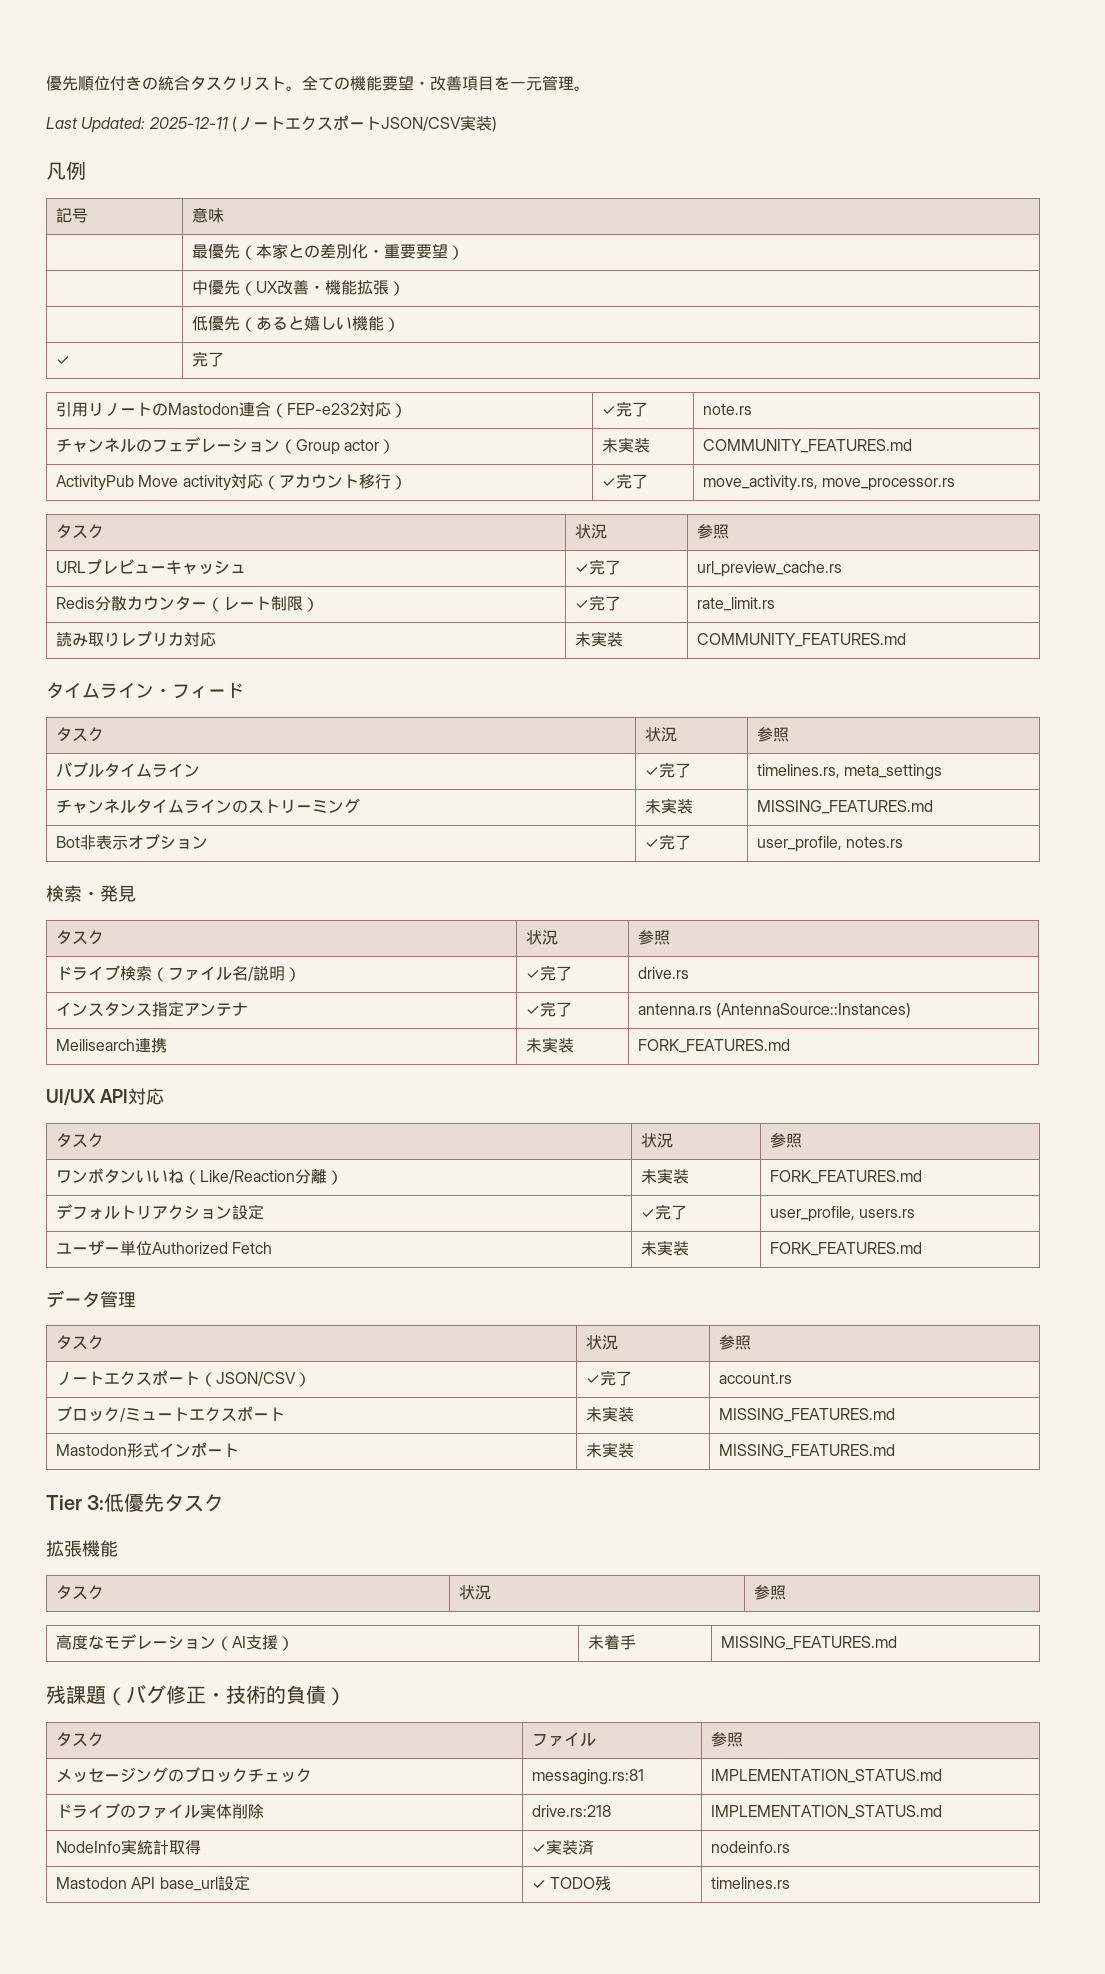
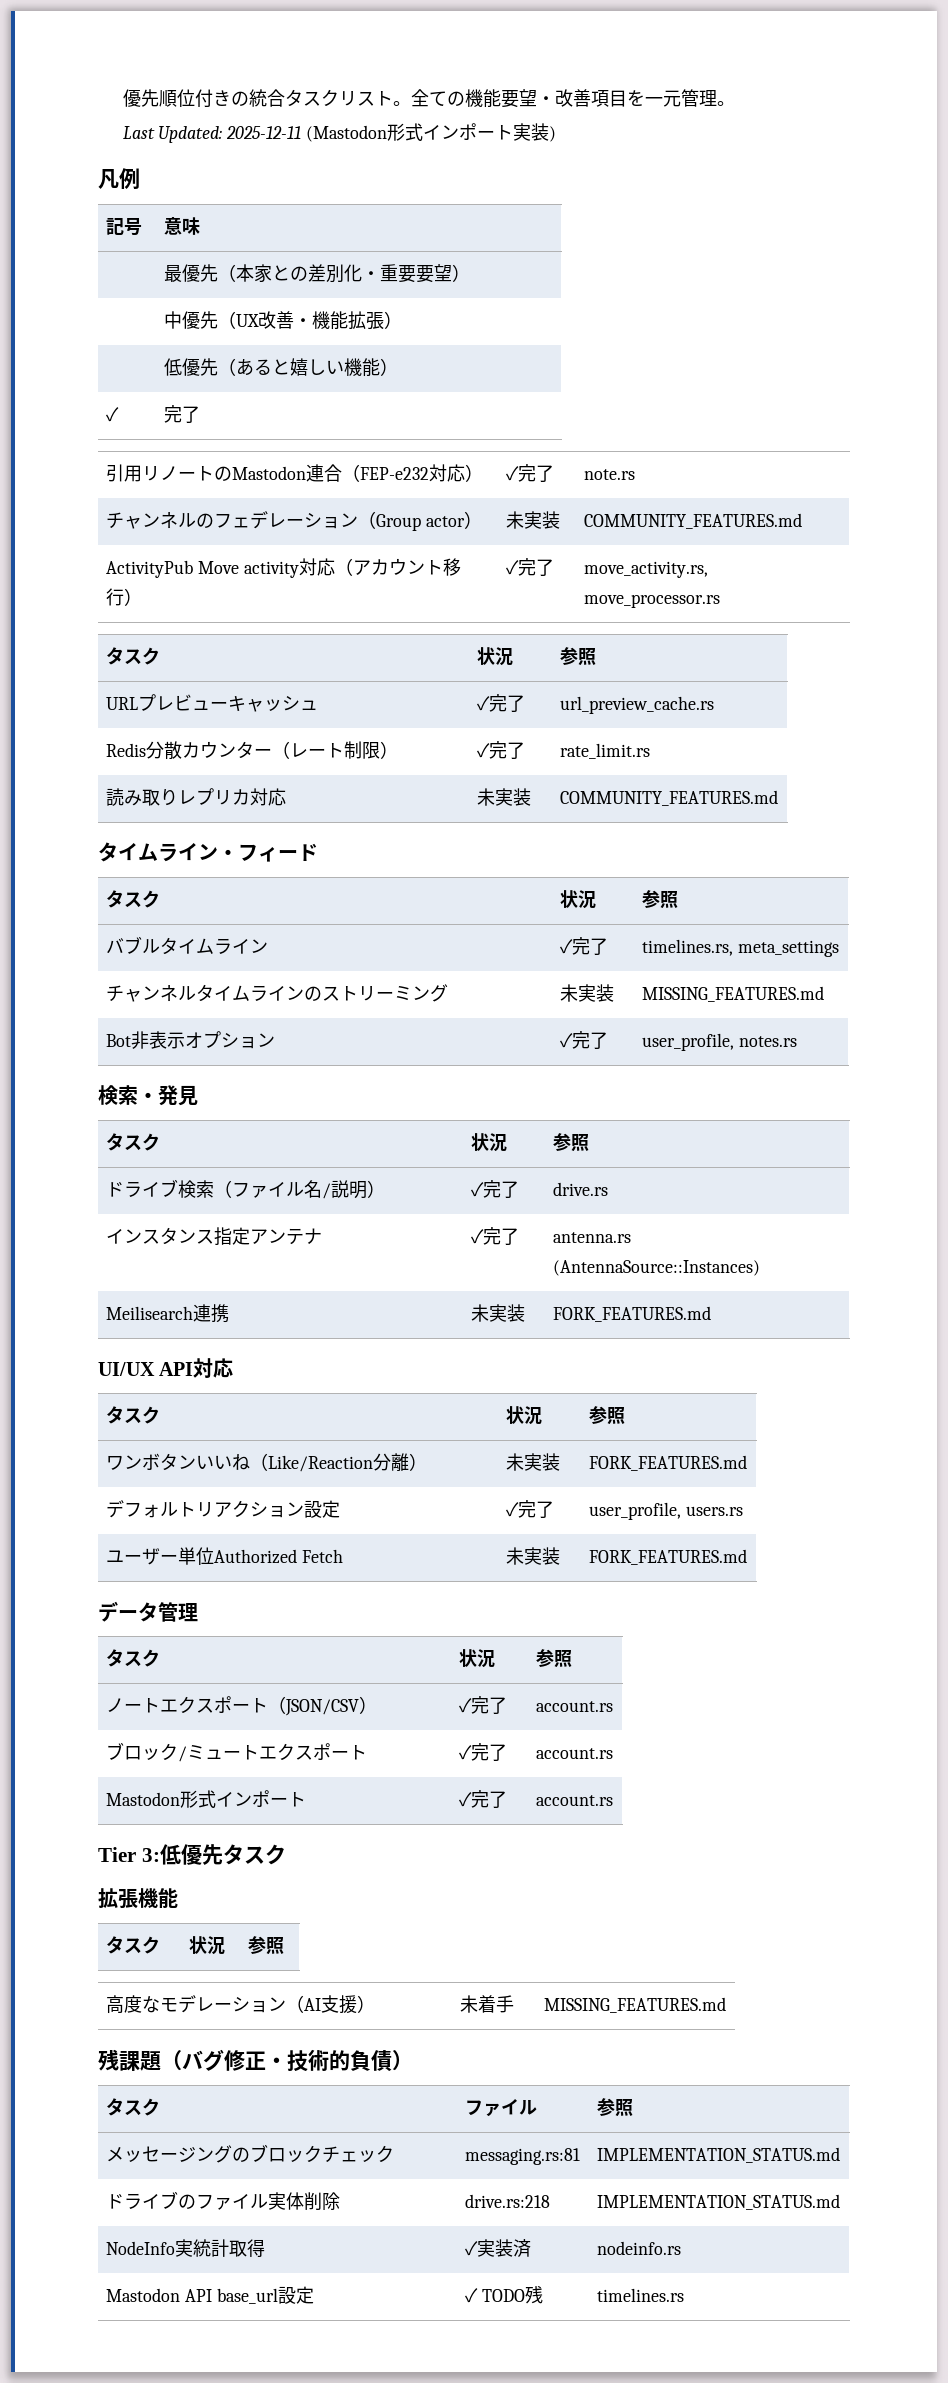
[231,115,461,132] (ノートエクスポートJSON/CSV -> [306,123,514,142] (Mastodon形式インポート
[585,1406,634,1422] [718,1408,895,1422] 未実装 | MISSING_FEATURES.md -> [458,1743,507,1761] [535,1748,613,1759] ✓完了 | account.rs
[585,1442,634,1458] [718,1444,895,1458] 未実装 | MISSING_FEATURES.md -> [458,1790,507,1808] [535,1795,613,1806] ✓完了 | account.rs

